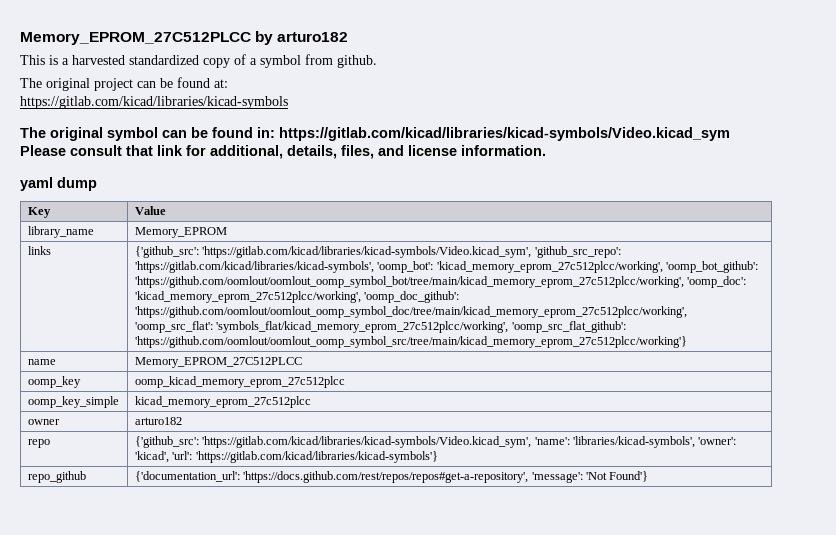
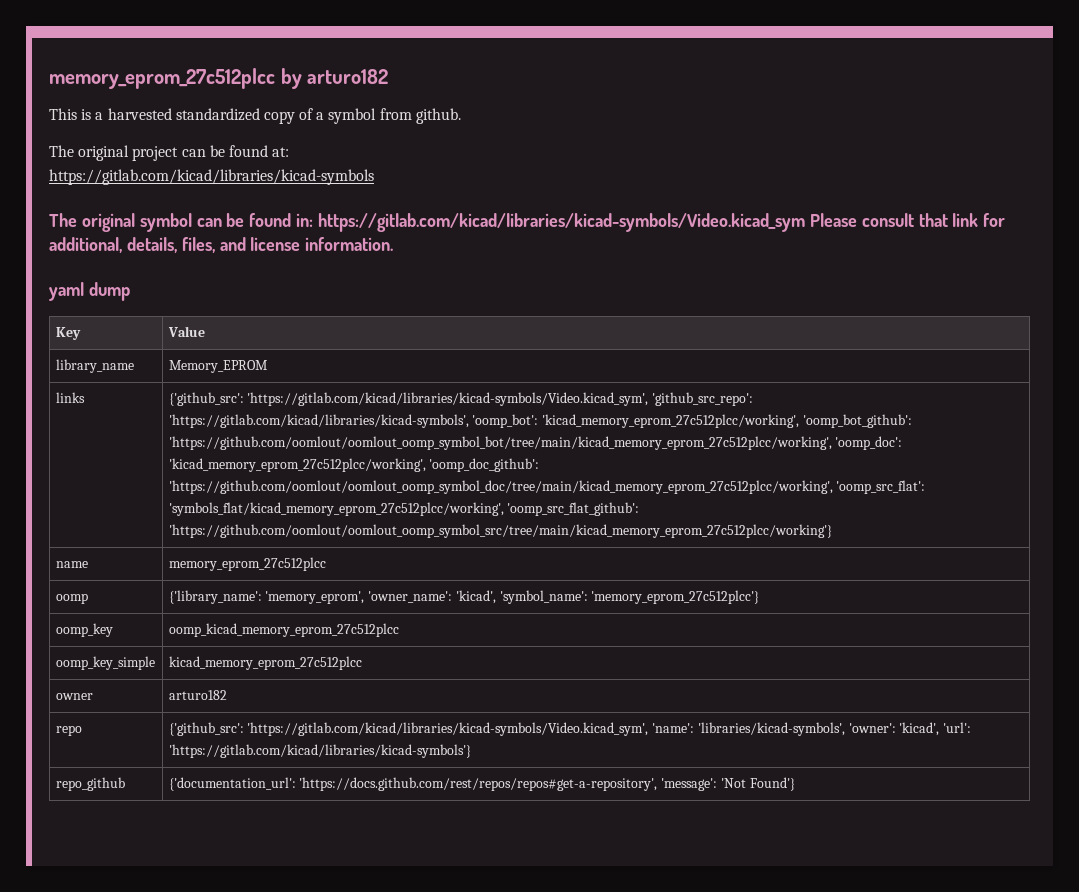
[20,32,251,45] Memory_EPROM_27C512PLCC -> [49,68,275,89] memory_eprom_27c512plcc
[134,357,302,368] Memory_EPROM_27C512PLCC -> [168,557,326,571] [55,593,88,604] [168,590,760,604] memory_eprom_27c512plcc // oomp | {'library_name': 'memory_eprom', 'owner_name': 'kicad', 'symbol_name': 'memory_eprom_27c512plcc'}

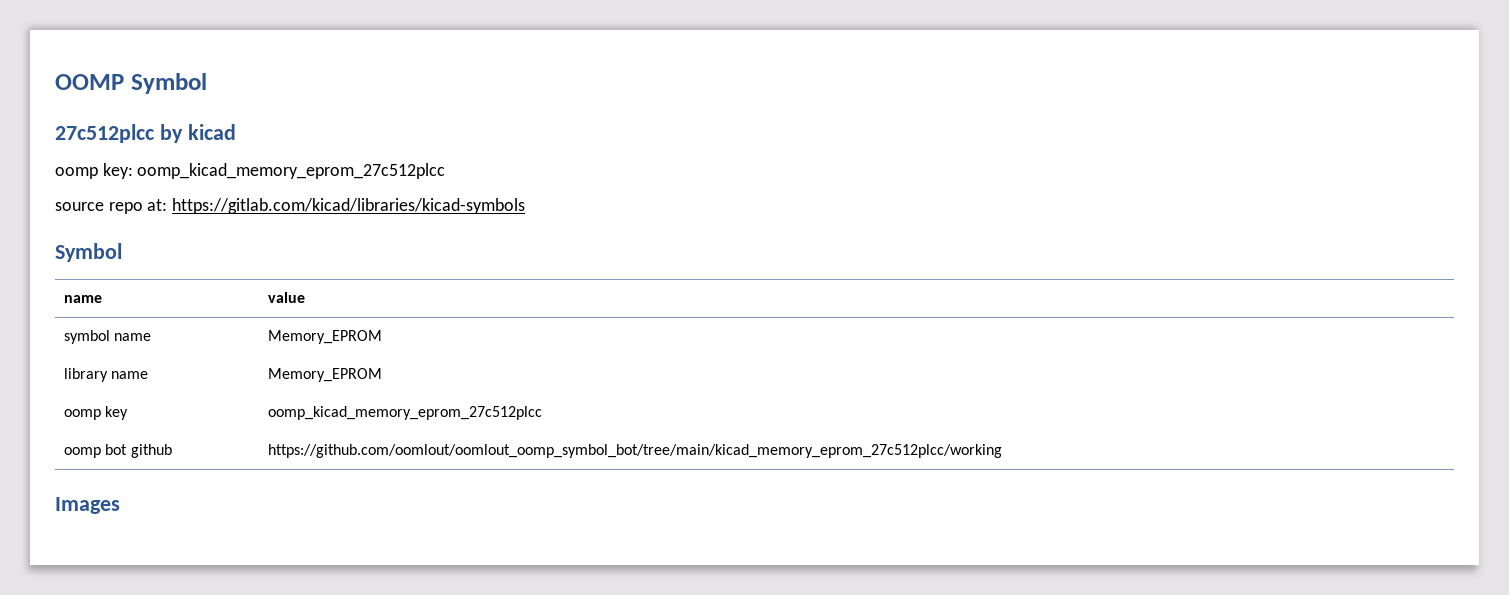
[49,68,389,89] [49,108,461,124] [49,145,268,161] memory_eprom_27c512plcc by arturo182 // This is a harvested standardized copy of a symbol from github. // The original project can be found -> [55,73,207,94] [55,124,236,143] [55,163,446,179] [55,202,143,214] OOMP Symbol // 27c512plcc by kicad // oomp key: oomp_kicad_memory_eprom_27c512plcc // source repo
(290, 152) // -> (168, 205) none
[49,213,1006,232] [49,237,394,253] [49,282,130,301] [55,327,81,340] [167,326,205,337] [55,359,134,373] [168,360,268,373] [55,392,85,403] [168,392,754,406] [168,414,912,428] [168,436,903,450] [168,458,540,472] [168,480,926,494] [168,502,640,516] [168,524,832,538] [55,561,88,568] [168,557,326,571] [55,593,88,604] [168,590,760,604] [55,623,113,637] [168,623,399,637] [55,656,155,670] [168,656,362,670] [55,693,93,700] [168,690,227,700] [55,725,82,736] [168,722,972,736] [168,744,471,758] [55,777,125,791] [168,777,795,791] The original symbol can be found in: https://gitlab.com/kicad/libraries/kicad-symbols/Video.kicad_sym Please consult that link for additional, details, files, and license information. // yaml dump // Key | Value // library_name | Memory_EPROM // links | {'github_src': 'https://gitlab.com/kicad/libraries/kicad-symbols/Video.kicad_sym', 'github_src_repo': 'https://gitlab.com/kicad/libraries/kicad-symbols', 'oomp_bot': 'kicad_memory_eprom_27c512plcc/working', 'oomp_bot_github': 'https://github.com/oomlout/oomlout_oomp_symbol_bot/tree/main/kicad_memory_eprom_27c512plcc/working', 'oomp_doc': 'kicad_memory_eprom_27c512plcc/working', 'oomp_doc_github': 'https://github.com/oomlout/oomlout_oomp_symbol_doc/tree/main/kicad_memory_eprom_27c512plcc/working', 'oomp_src_flat': 'symbols_flat/kicad_memory_eprom_27c512plcc/working', 'oomp_src_flat_github': 'https://github.com/oomlout/oomlout_oomp_symbol_src/tree/main/kicad_memory_eprom_27c512plcc/working'} // name | memory_eprom_27c512plcc // oomp | {'library_name': 'memory_eprom', 'owner_name': 'kicad', 'symbol_name': 'memory_eprom_27c512plcc'} // oomp_key | oomp_kicad_memory_eprom_27c512plcc // oomp_key_simple | kicad_memory_eprom_27c512plcc // owner | arturo182 // repo | {'github_src': 'https://gitlab.com/kicad/libraries/kicad-symbols/Video.kicad_sym', 'name': 'libraries/kicad-symbols', 'owner': 'kicad', 'url': 'https://gitlab.com/kicad/libraries/kicad-symbols'} // repo_github | {'documentation_url': 'https://docs.github.com/rest/repos/repos#get-a-repository', 'message': 'Not Found'} -> [55,243,122,262] [63,295,102,303] [267,292,305,303] [63,330,152,344] [267,330,382,344] [63,368,149,382] [267,368,382,382] [63,406,129,420] [267,406,542,420] [63,444,172,458] [267,444,1002,458] [55,497,120,514] Symbol // name | value // symbol name | Memory_EPROM // library name | Memory_EPROM // oomp key | oomp_kicad_memory_eprom_27c512plcc // oomp bot github | https://github.com/oomlout/oomlout_oomp_symbol_bot/tree/main/kicad_memory_eprom_27c512plcc/working // Images

